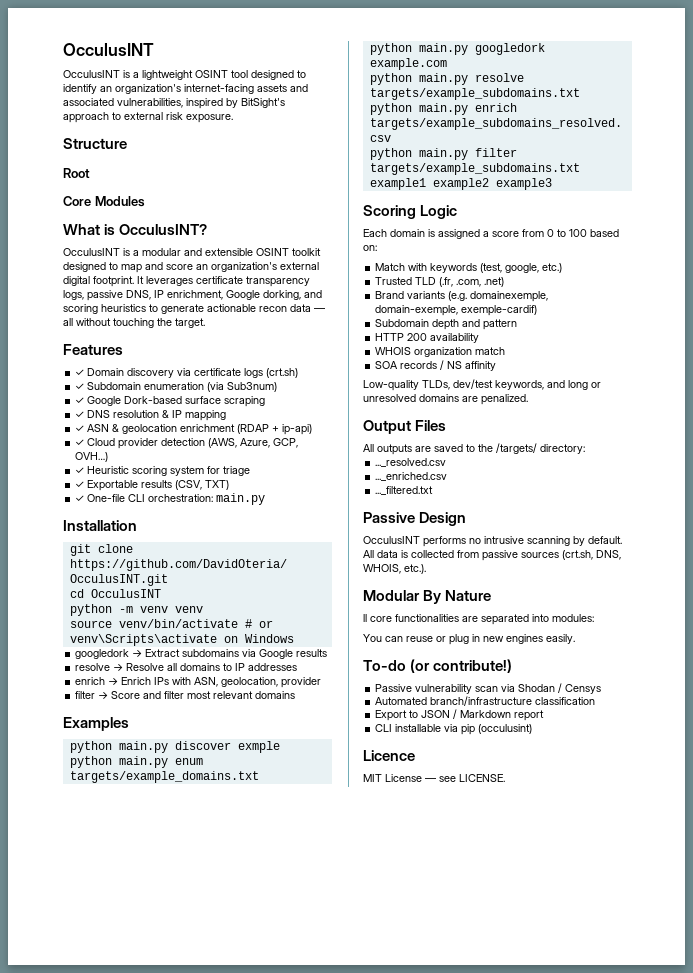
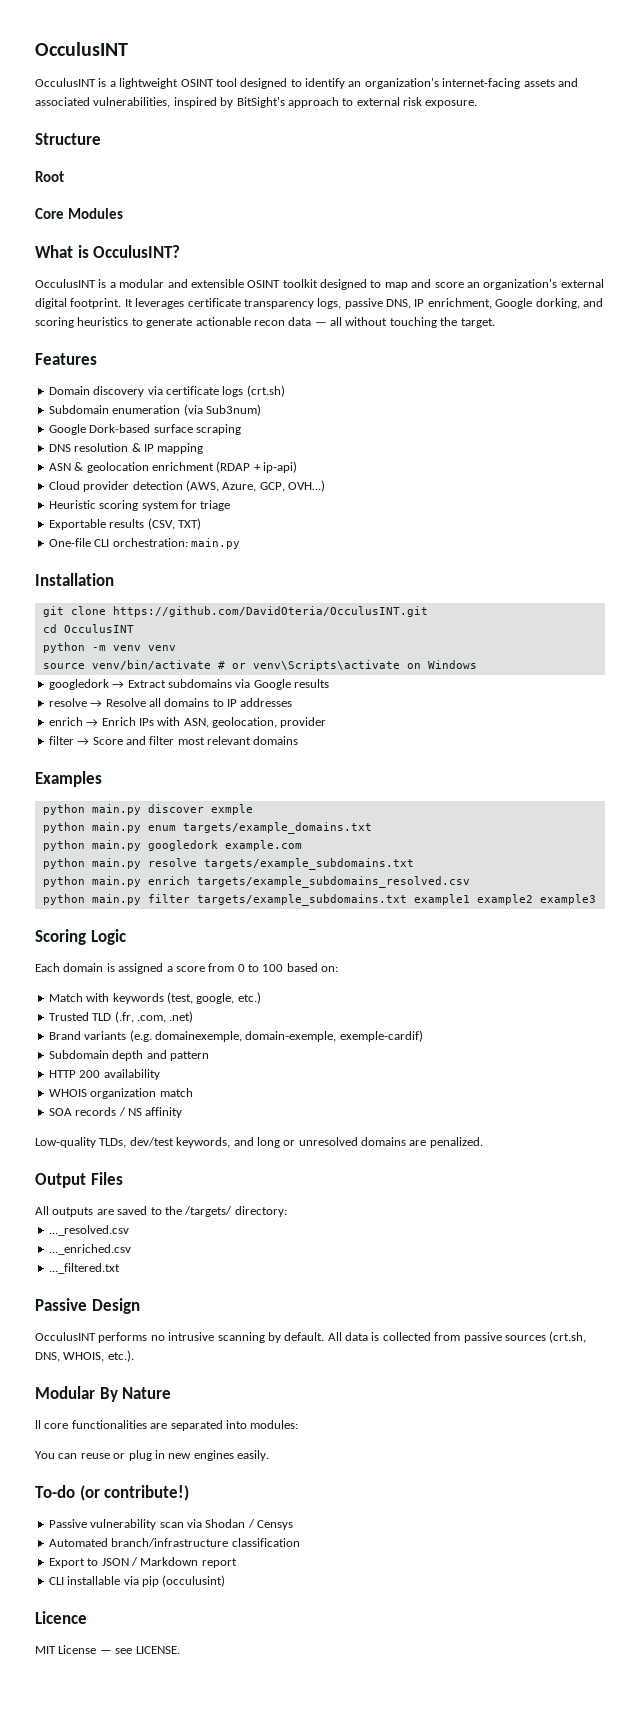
[75,369,85,376] ✓ -> (97, 359) none
[75,383,85,390] ✓ -> (285, 391) none
[75,397,85,404] ✓ -> (261, 410) none
[75,411,85,418] ✓ -> (241, 429) none
[75,425,85,432] ✓ -> (204, 448) none
[75,439,85,446] ✓ -> (297, 467) none
[75,467,85,474] ✓ -> (325, 486) none
[75,481,85,488] ✓ -> (231, 505) none
[75,495,85,502] ✓ -> (201, 524) none

